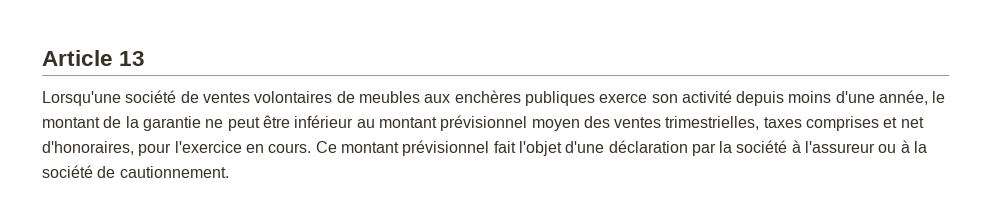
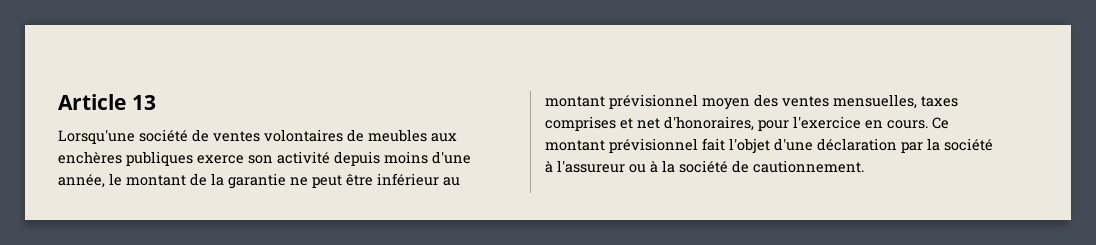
[665,116,760,130] trimestrielles, -> [833,94,917,109] mensuelles,

